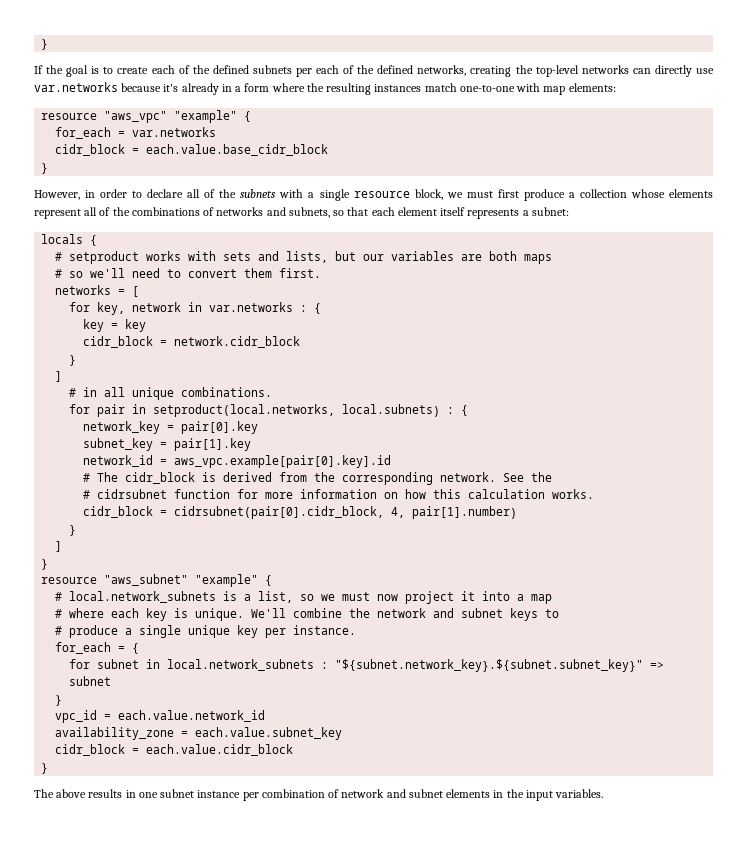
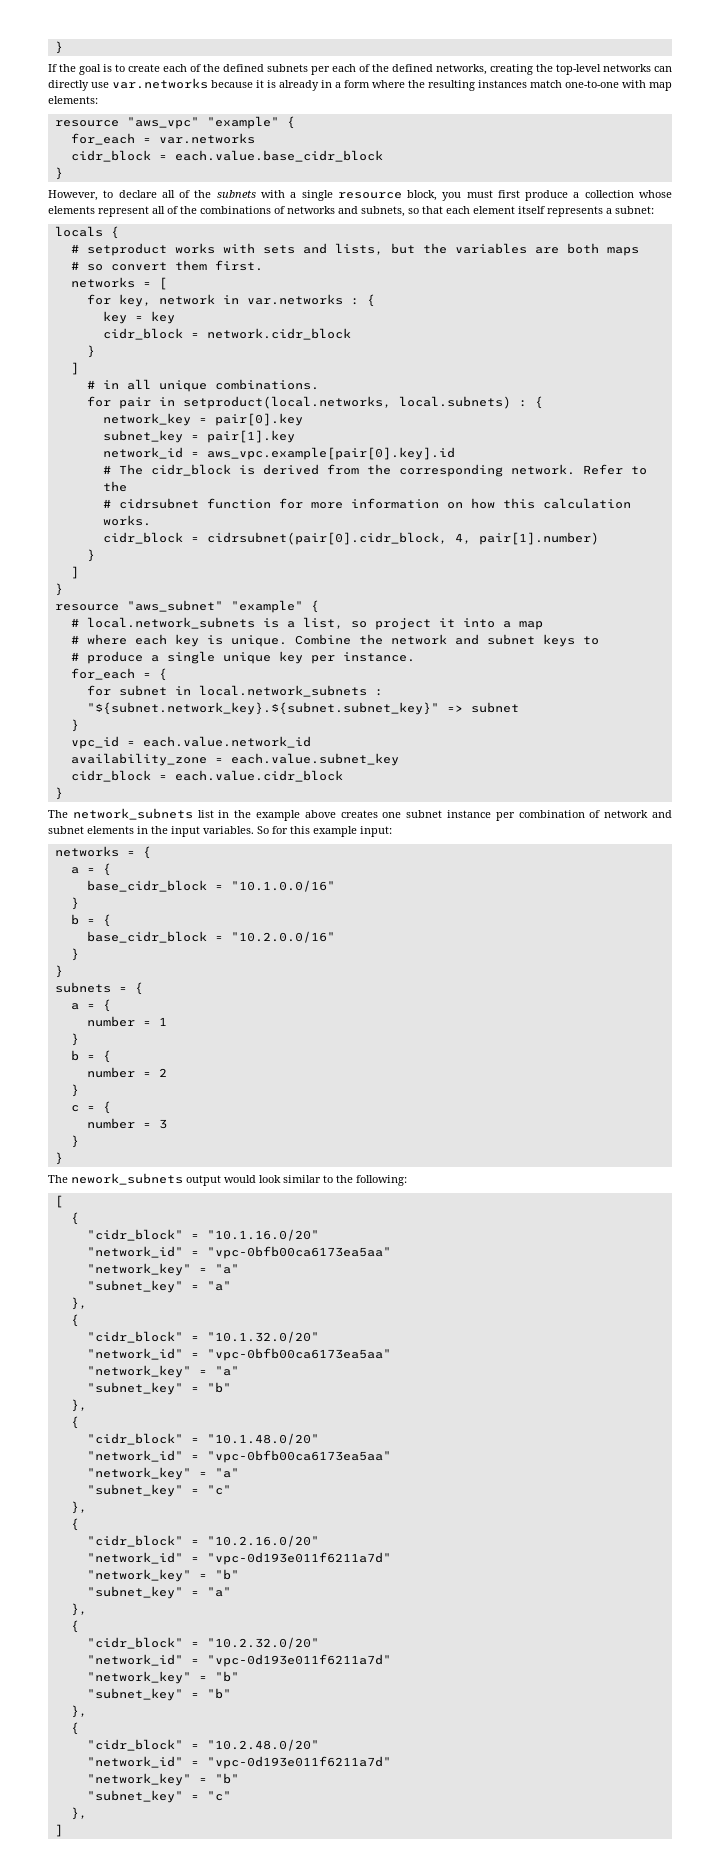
[163,84,179,92] it's -> [256,80,276,88] it is
[85,189,128,198] in order -> (98, 195) none
[446,192,463,198] we -> [442,192,462,201] you
[363,254,385,261] our -> [422,243,447,254] the
[90,268,182,278] we'll need to -> (103, 267) none
[503,473,525,482] See -> [582,464,647,475] Refer to
[321,592,399,601] we must now -> (367, 624) none
[251,608,343,618] We'll combine -> [294,634,351,645] Combine
[56,789,136,798] above results in -> [72,808,378,821] network_subnets list in the example above creates
(604, 793) none -> [257,826,392,837] [54,846,151,859] [70,863,111,876] [86,880,335,892] [70,897,79,910] [70,914,111,927] [86,931,335,943] [70,948,79,961] [54,965,63,978] [54,982,143,995] [70,999,111,1012] [86,1016,167,1027] [70,1033,79,1046] [70,1050,111,1063] [86,1067,167,1078] [70,1084,79,1097] [70,1101,111,1114] [86,1118,167,1129] [70,1135,79,1148] [54,1152,63,1165] [48,1173,407,1186] [54,1195,63,1208] [70,1212,79,1225] [86,1229,319,1241] [86,1246,391,1259] [86,1263,239,1276] [86,1280,231,1293] [70,1297,87,1310] [70,1314,79,1327] [86,1331,319,1343] [86,1348,391,1361] [86,1365,239,1378] [86,1382,231,1395] [70,1399,87,1412] [70,1416,79,1429] [86,1433,319,1445] [86,1450,391,1463] [86,1467,239,1480] [86,1484,231,1497] [70,1501,87,1514] [70,1518,79,1531] [86,1535,319,1547] [86,1552,391,1565] [86,1569,239,1582] [86,1586,231,1599] [70,1603,87,1616] [70,1620,79,1633] [86,1637,319,1649] [86,1654,391,1667] [86,1671,239,1684] [86,1688,231,1701] [70,1705,87,1718] [70,1722,79,1735] [86,1739,319,1751] [86,1756,391,1769] [86,1773,239,1786] [86,1790,231,1803] [70,1807,87,1820] [54,1824,63,1837] So for this example input: // networks = { // a = { // base_cidr_block = "10.1.0.0/16" // } // b = { // base_cidr_block = "10.2.0.0/16" // } // } // subnets = { // a = { // number = 1 // } // b = { // number = 2 // } // c = { // number = 3 // } // } // The nework_subnets output would look similar to the following: // [ // { // "cidr_block" = "10.1.16.0/20" // "network_id" = "vpc-0bfb00ca6173ea5aa" // "network_key" = "a" // "subnet_key" = "a" // }, // { // "cidr_block" = "10.1.32.0/20" // "network_id" = "vpc-0bfb00ca6173ea5aa" // "network_key" = "a" // "subnet_key" = "b" // }, // { // "cidr_block" = "10.1.48.0/20" // "network_id" = "vpc-0bfb00ca6173ea5aa" // "network_key" = "a" // "subnet_key" = "c" // }, // { // "cidr_block" = "10.2.16.0/20" // "network_id" = "vpc-0d193e011f6211a7d" // "network_key" = "b" // "subnet_key" = "a" // }, // { // "cidr_block" = "10.2.32.0/20" // "network_id" = "vpc-0d193e011f6211a7d" // "network_key" = "b" // "subnet_key" = "b" // }, // { // "cidr_block" = "10.2.48.0/20" // "network_id" = "vpc-0d193e011f6211a7d" // "network_key" = "b" // "subnet_key" = "c" // }, // ]

